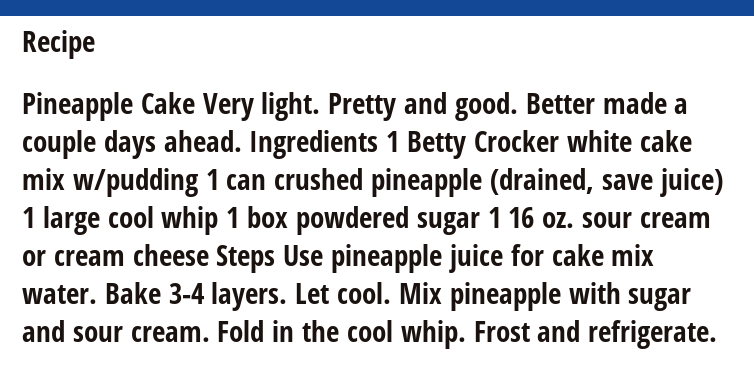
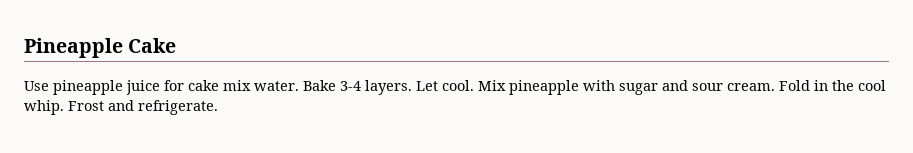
[22,30,95,59] Recipe // -> (24, 48) none
[202,92,689,121] [22,130,692,159] [22,168,723,197] [22,206,711,235] [22,244,276,273] Very light. Pretty and good. Better made a couple days ahead. Ingredients 1 Betty Crocker white cake mix w/pudding 1 can crushed pineapple (drained, save juice) 1 large cool whip 1 box powdered sugar 1 16 oz. sour cream or cream cheese Steps -> (177, 45) //

